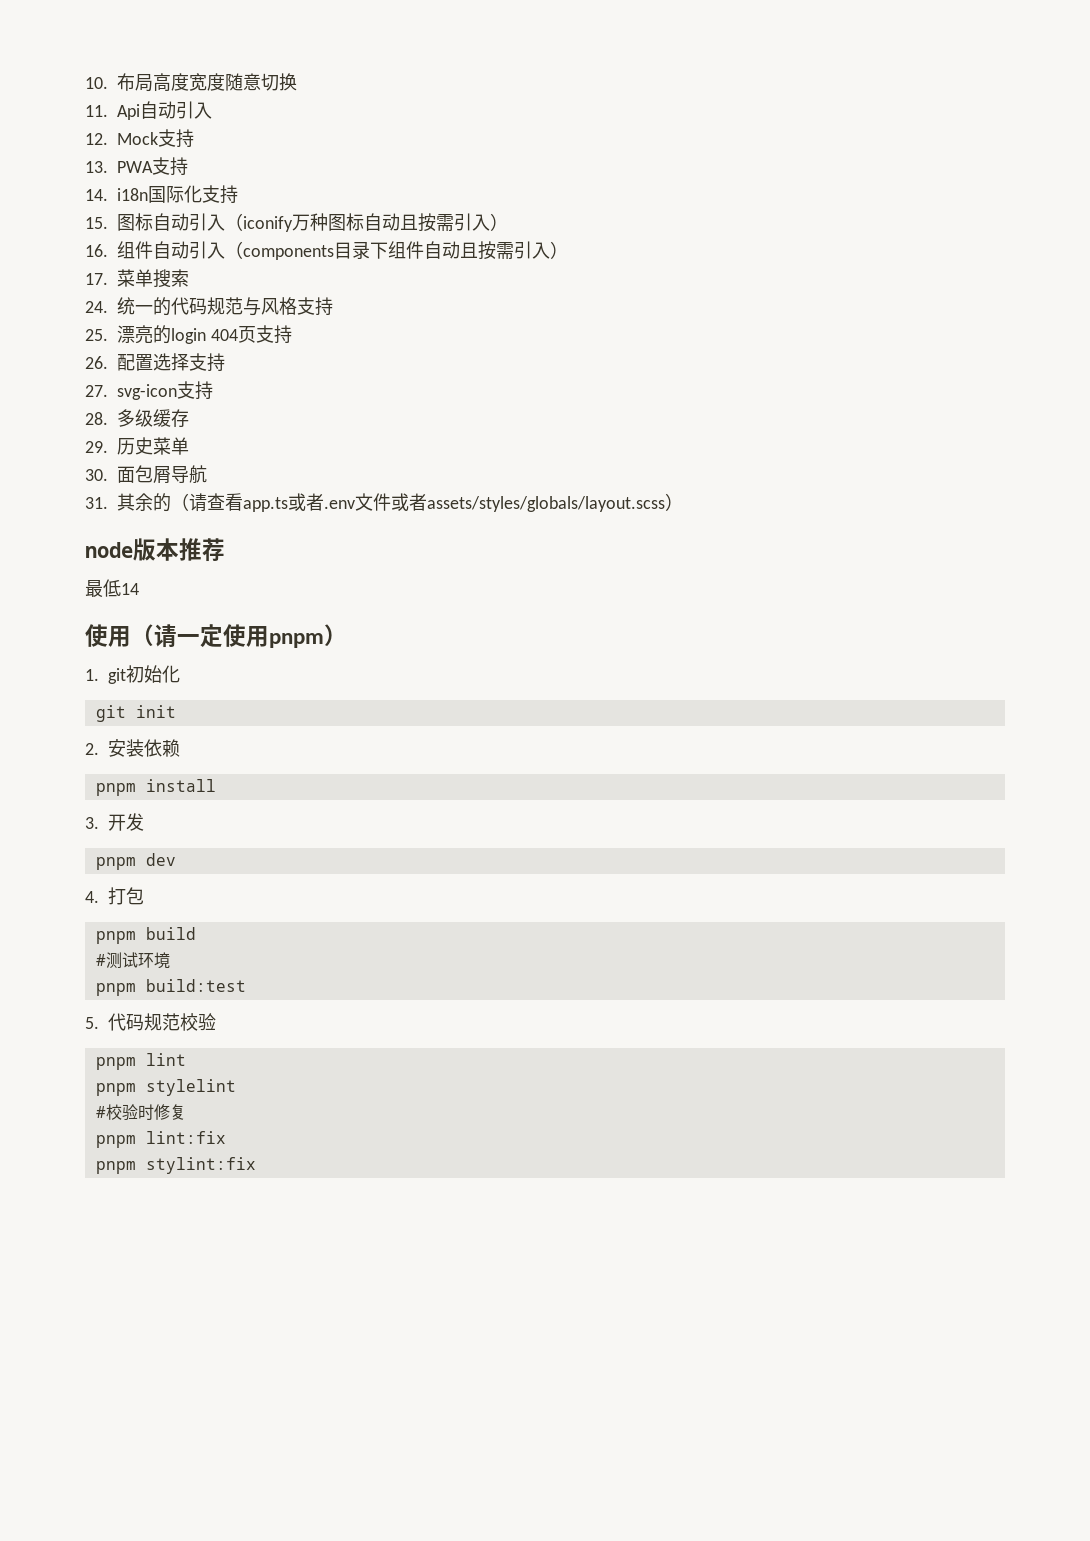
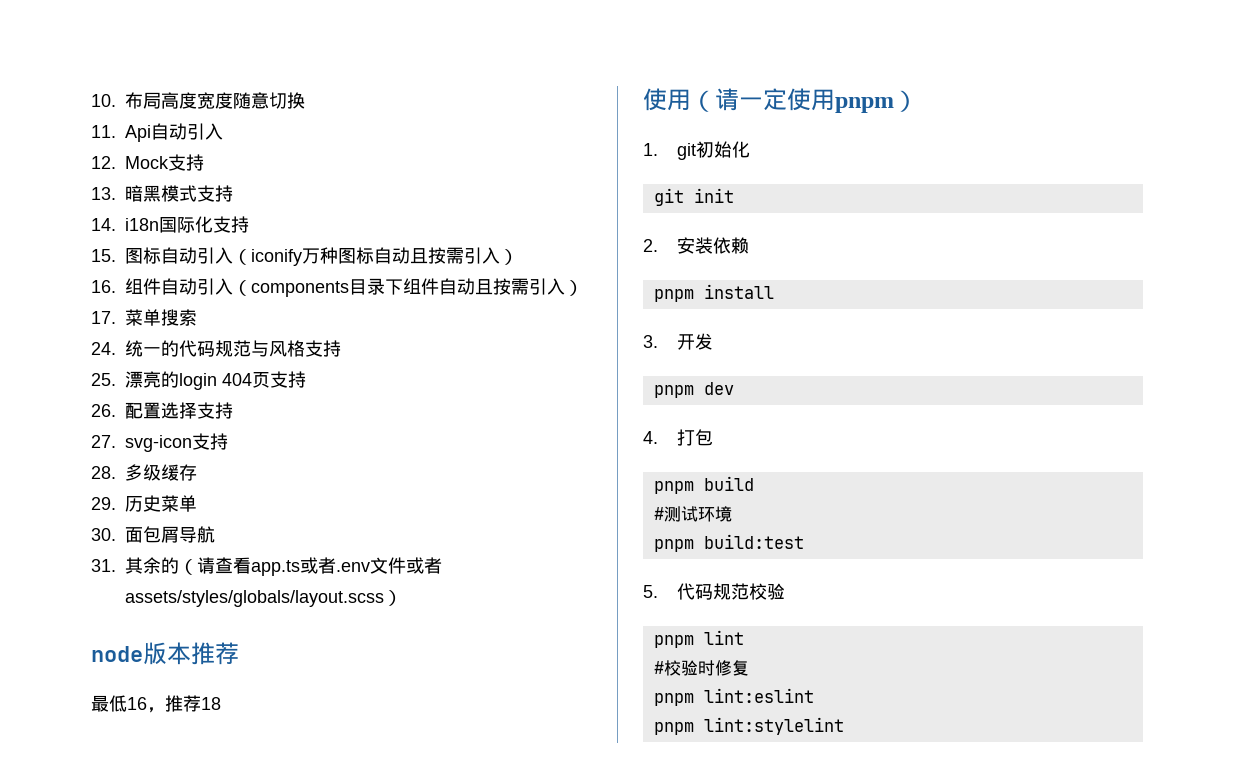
[117,161,153,173] PWA -> [125,185,198,202] 暗黑模式
[121,583,139,595] 14 -> [127,695,221,713] 16，推荐18
[95,1079,236,1096] // pnpm stylelint -> (744, 637) none
[145,1131,226,1144] [95,1157,256,1174] lint:fix // pnpm stylint:fix -> [703,688,814,703] [653,717,844,735] lint:eslint // pnpm lint:stylelint

